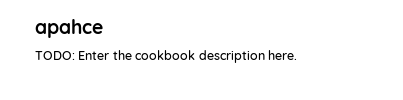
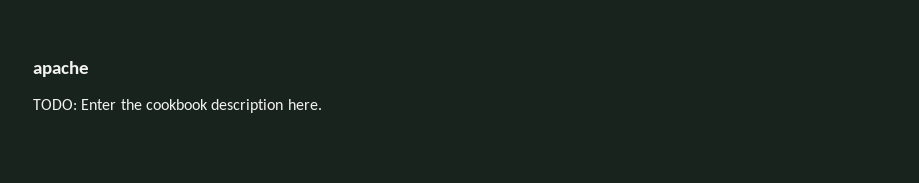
[35,19,103,38] apahce -> [33,61,89,77] apache

